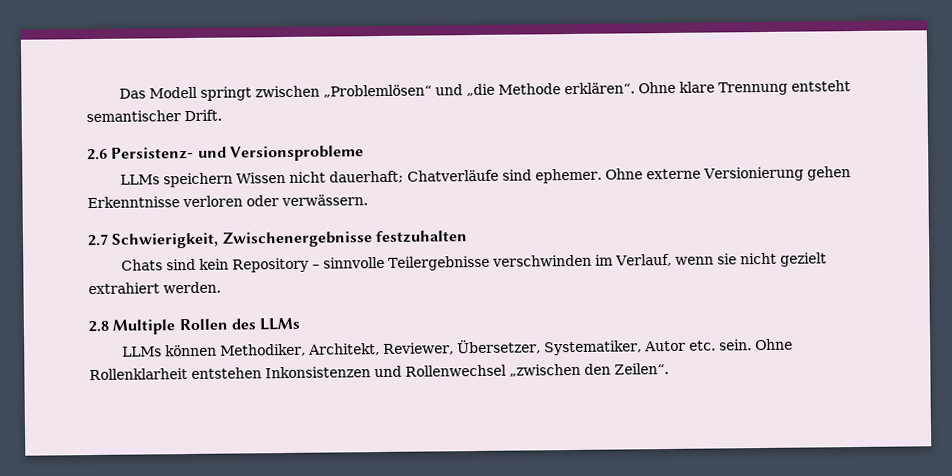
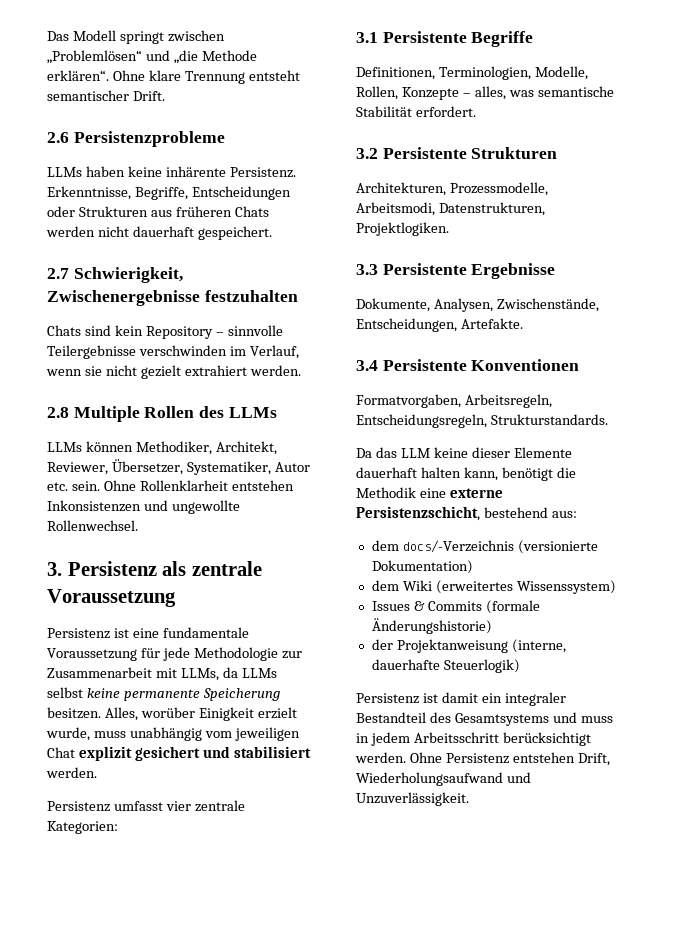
[111,145,364,162] [119,166,851,188] [87,194,368,209] Persistenz- und Versionsprobleme // LLMs speichern Wissen nicht dauerhaft; Chatverläufe sind ephemer. Ohne externe Versionierung gehen Erkenntnisse verloren oder verwässern. -> [73,131,225,147] [47,166,296,178] [47,186,291,200] [47,206,269,217] [46,226,272,240] Persistenzprobleme // LLMs haben keine inhärente Persistenz. Erkenntnisse, Begriffe, Entscheidungen oder Strukturen aus früheren Chats werden nicht dauerhaft gespeichert.
[405,362,669,377] Rollenwechsel „zwischen den Zeilen“. -> [171,500,240,514] [47,520,138,531] [47,561,262,576] [47,589,176,607] [47,627,249,639] [47,647,302,661] [47,667,277,681] [47,687,280,701] [47,707,297,721] [46,727,300,741] [47,746,311,761] [46,767,97,778] [47,800,245,812] [47,821,118,834] [356,31,534,47] [356,66,588,80] [356,86,614,100] [356,106,476,117] [356,147,558,159] [356,182,548,196] [356,202,545,216] [356,222,449,236] [356,263,556,279] [356,298,599,312] [356,318,523,332] [356,359,580,371] [356,394,552,408] [356,414,608,428] [356,447,572,458] [356,467,576,481] [356,487,503,498] [356,506,577,521] [371,540,598,554] [371,560,473,574] [371,580,616,594] [371,600,540,614] [371,618,492,634] [371,639,566,653] [371,659,520,673] [356,692,566,706] [356,712,613,726] [356,732,591,746] [355,752,610,766] [356,772,531,786] [356,792,469,806] ungewollte Rollenwechsel. // 3. Persistenz als zentrale Voraussetzung // Persistenz ist eine fundamentale Voraussetzung für jede Methodologie zur Zusammenarbeit mit LLMs, da LLMs selbst keine permanente Speicherung besitzen. Alles, worüber Einigkeit erzielt wurde, muss unabhängig vom jeweiligen Chat explizit gesichert und stabilisiert werden. // Persistenz umfasst vier zentrale Kategorien: // 3.1 Persistente Begriffe // Definitionen, Terminologien, Modelle, Rollen, Konzepte – alles, was semantische Stabilität erfordert. // 3.2 Persistente Strukturen // Architekturen, Prozessmodelle, Arbeitsmodi, Datenstrukturen, Projektlogiken. // 3.3 Persistente Ergebnisse // Dokumente, Analysen, Zwischenstände, Entscheidungen, Artefakte. // 3.4 Persistente Konventionen // Formatvorgaben, Arbeitsregeln, Entscheidungsregeln, Strukturstandards. // Da das LLM keine dieser Elemente dauerhaft halten kann, benötigt die Methodik eine externe Persistenzschicht, bestehend aus: // dem docs/-Verzeichnis (versionierte Dokumentation) // dem Wiki (erweitertes Wissenssystem) // Issues & Commits (formale Änderungshistorie) // der Projektanweisung (interne, dauerhafte Steuerlogik) // Persistenz ist damit ein integraler Bestandteil des Gesamtsystems und muss in jedem Arbeitsschritt berücksichtigt werden. Ohne Persistenz entstehen Drift, Wiederholungsaufwand und Unzuverlässigkeit.

